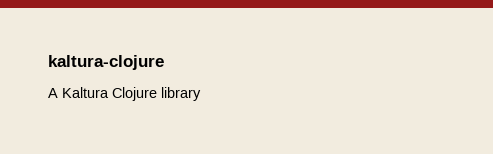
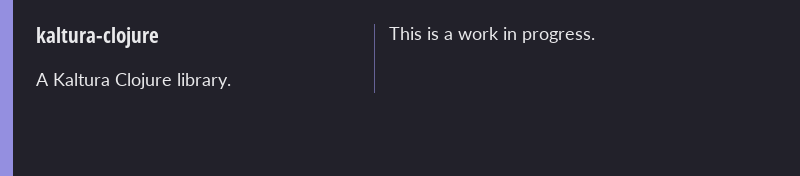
[161,87,201,101] library -> [177,73,231,89] [389,27,595,43] library. // This is a work in progress.

